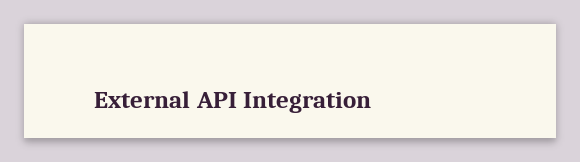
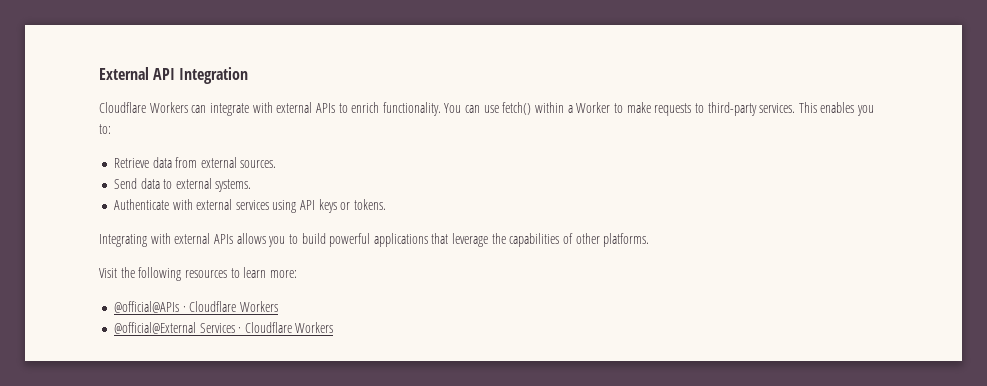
(372, 102) none -> [99,102,875,116] [99,124,111,134] [113,157,277,168] [113,178,252,192] [113,199,387,213] [99,233,650,247] [99,267,297,281] [113,301,278,313] [113,322,334,334] // Cloudflare Workers can integrate with external APIs to enrich functionality. You can use fetch() within a Worker to make requests to third-party services. This enables you to: // Retrieve data from external sources. // Send data to external systems. // Authenticate with external services using API keys or tokens. // Integrating with external APIs allows you to build powerful applications that leverage the capabilities of other platforms. // Visit the following resources to learn more: // @official@APIs · Cloudflare Workers // @official@External Services · Cloudflare Workers

